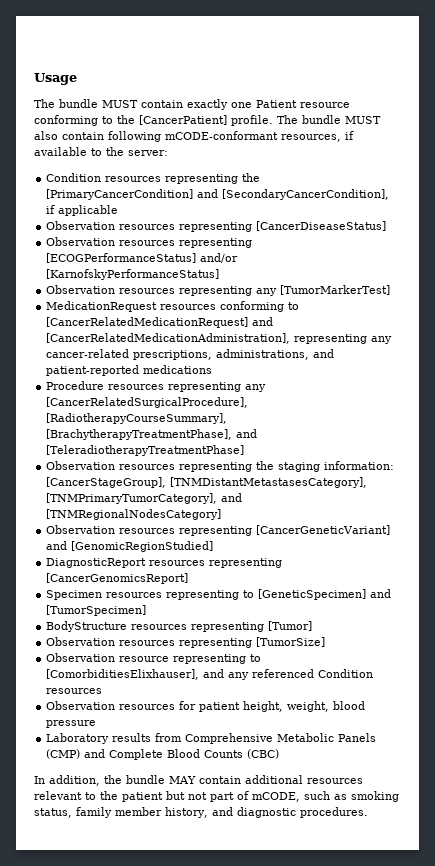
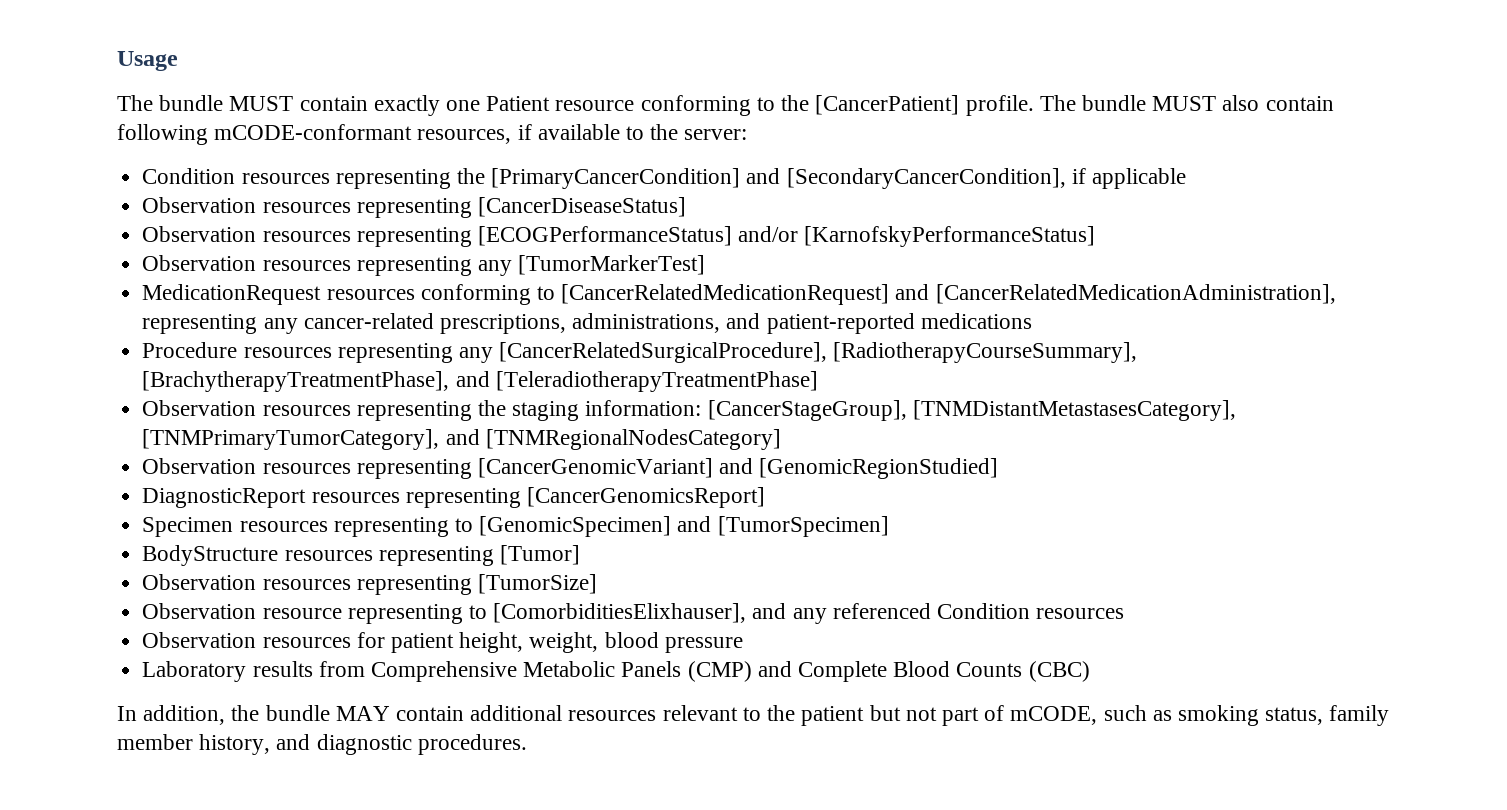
[256,525,391,535] [CancerGeneticVariant] -> [477,458,713,478] [CancerGenomicVariant]
[258,589,367,600] [GeneticSpecimen] -> [479,516,672,537] [GenomicSpecimen]

